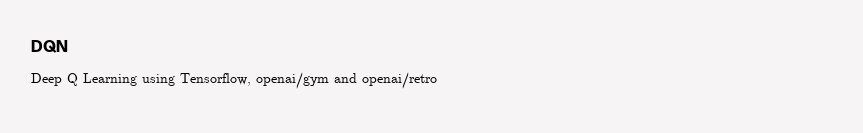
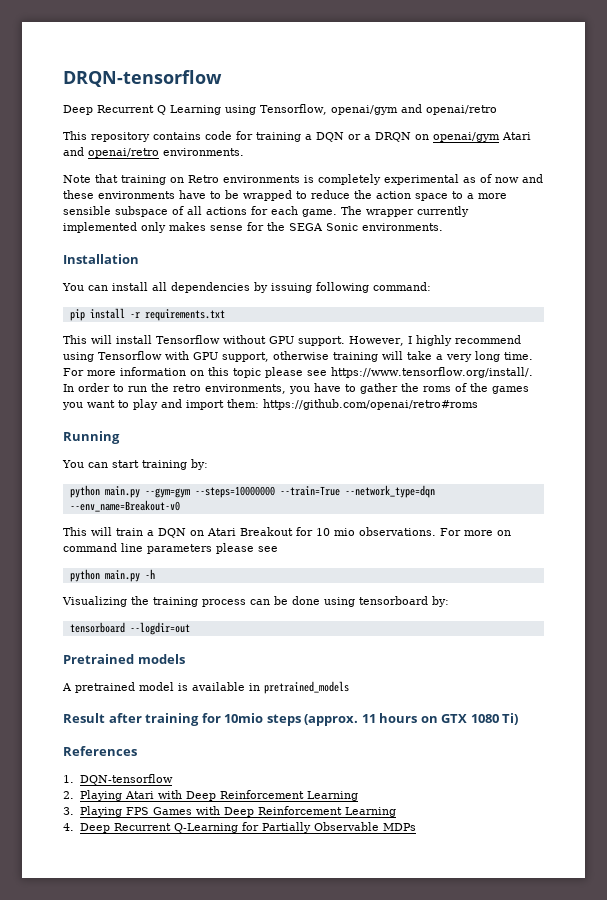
[31,40,68,53] [31,73,62,86] DQN // Deep -> [63,70,222,87] [63,105,154,115] DRQN-tensorflow // Deep Recurrent
(437, 80) none -> [63,131,531,142] [63,147,244,158] [63,174,543,185] [63,190,507,201] [63,206,469,217] [63,222,443,233] [63,254,139,264] [62,282,431,293] [69,308,225,321] [63,335,521,346] [63,351,533,362] [63,367,533,378] [63,383,529,394] [62,399,478,410] [63,431,120,444] [62,459,208,470] [69,485,435,498] [69,500,180,512] [63,527,511,538] [63,543,278,554] [69,569,155,582] [62,596,449,607] [69,622,190,635] [63,654,185,664] [62,681,349,694] [63,713,519,726] [63,746,137,756] [63,774,173,785] [63,790,358,801] [63,806,396,817] [63,822,416,833] // This repository contains code for training a DQN or a DRQN on openai/gym Atari and openai/retro environments. // Note that training on Retro environments is completely experimental as of now and these environments have to be wrapped to reduce the action space to a more sensible subspace of all actions for each game. The wrapper currently implemented only makes sense for the SEGA Sonic environments. // Installation // You can install all dependencies by issuing following command: // pip install -r requirements.txt // This will install Tensorflow without GPU support. However, I highly recommend using Tensorflow with GPU support, otherwise training will take a very long time. For more information on this topic please see https://www.tensorflow.org/install/. In order to run the retro environments, you have to gather the roms of the games you want to play and import them: https://github.com/openai/retro#roms // Running // You can start training by: // python main.py --gym=gym --steps=10000000 --train=True --network_type=dqn --env_name=Breakout-v0 // This will train a DQN on Atari Breakout for 10 mio observations. For more on command line parameters please see // python main.py -h // Visualizing the training process can be done using tensorboard by: // tensorboard --logdir=out // Pretrained models // A pretrained model is available in pretrained_models // Result after training for 10mio steps (approx. 11 hours on GTX 1080 Ti) // References // 1. DQN-tensorflow // 2. Playing Atari with Deep Reinforcement Learning // 3. Playing FPS Games with Deep Reinforcement Learning // 4. Deep Recurrent Q-Learning for Partially Observable MDPs

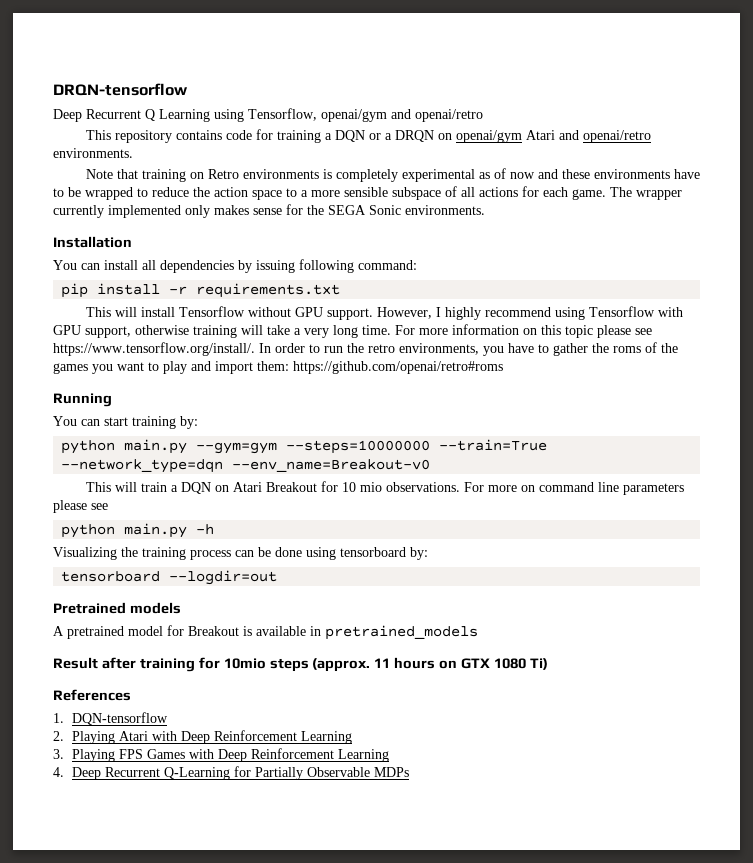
(174, 686) none -> [167,625,239,636] for Breakout

